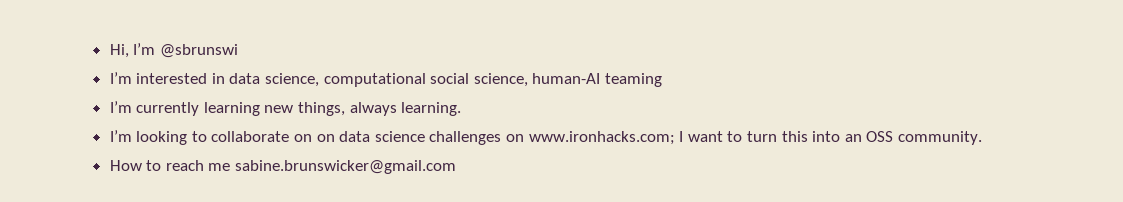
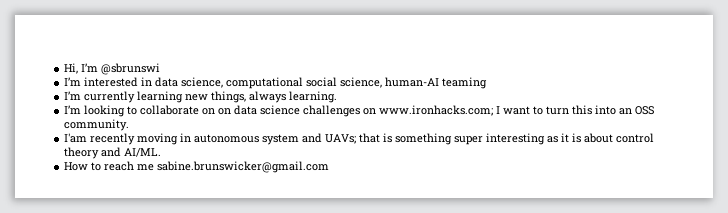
(982, 138) none -> [64,133,655,145] [64,147,162,159] // I'am recently moving in autonomous system and UAVs; that is something super interesting as it is about control theory and AI/ML.

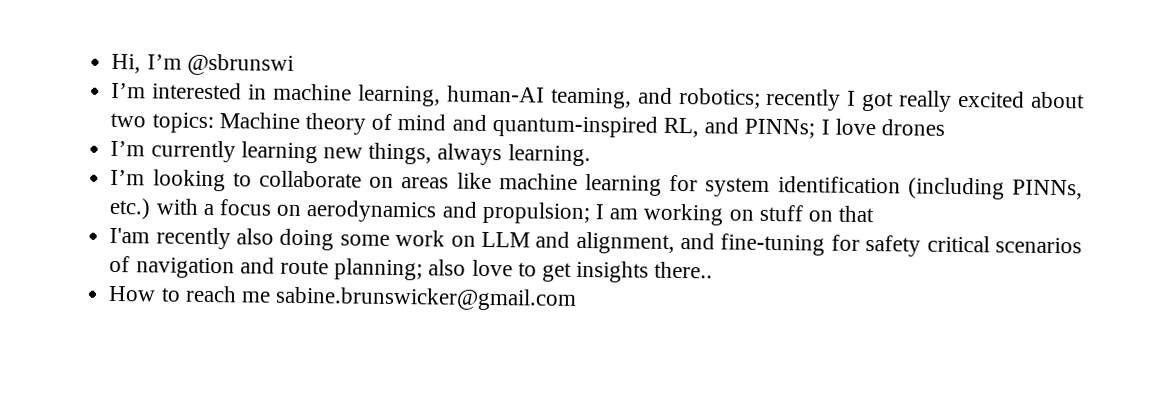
[155,77,488,89] data science, computational social science, human-AI teaming -> [273,83,1085,112] [110,112,946,139] machine learning, human-AI teaming, and robotics; recently I got really excited about two topics: Machine theory of mind and quantum-inspired RL, and PINNs; I love drones
[218,105,655,117] [64,119,130,131] [64,133,655,145] [64,147,162,159] on data science challenges on www.ironhacks.com; I want to turn this into an OSS community. // I'am recently moving in autonomous system and UAVs; that is something super interesting as it is about control theory and AI/ML. -> [401,172,1083,200] [109,197,875,226] [109,227,1082,257] [109,255,714,283] areas like machine learning for system identification (including PINNs, etc.) with a focus on aerodynamics and propulsion; I am working on stuff on that // I'am recently also doing some work on LLM and alignment, and fine-tuning for safety critical scenarios of navigation and route planning; also love to get insights there..

